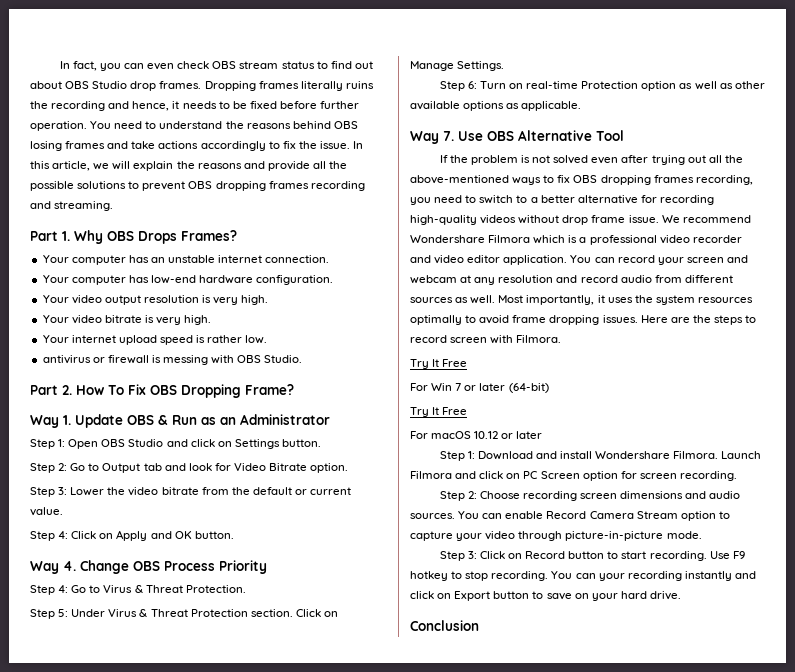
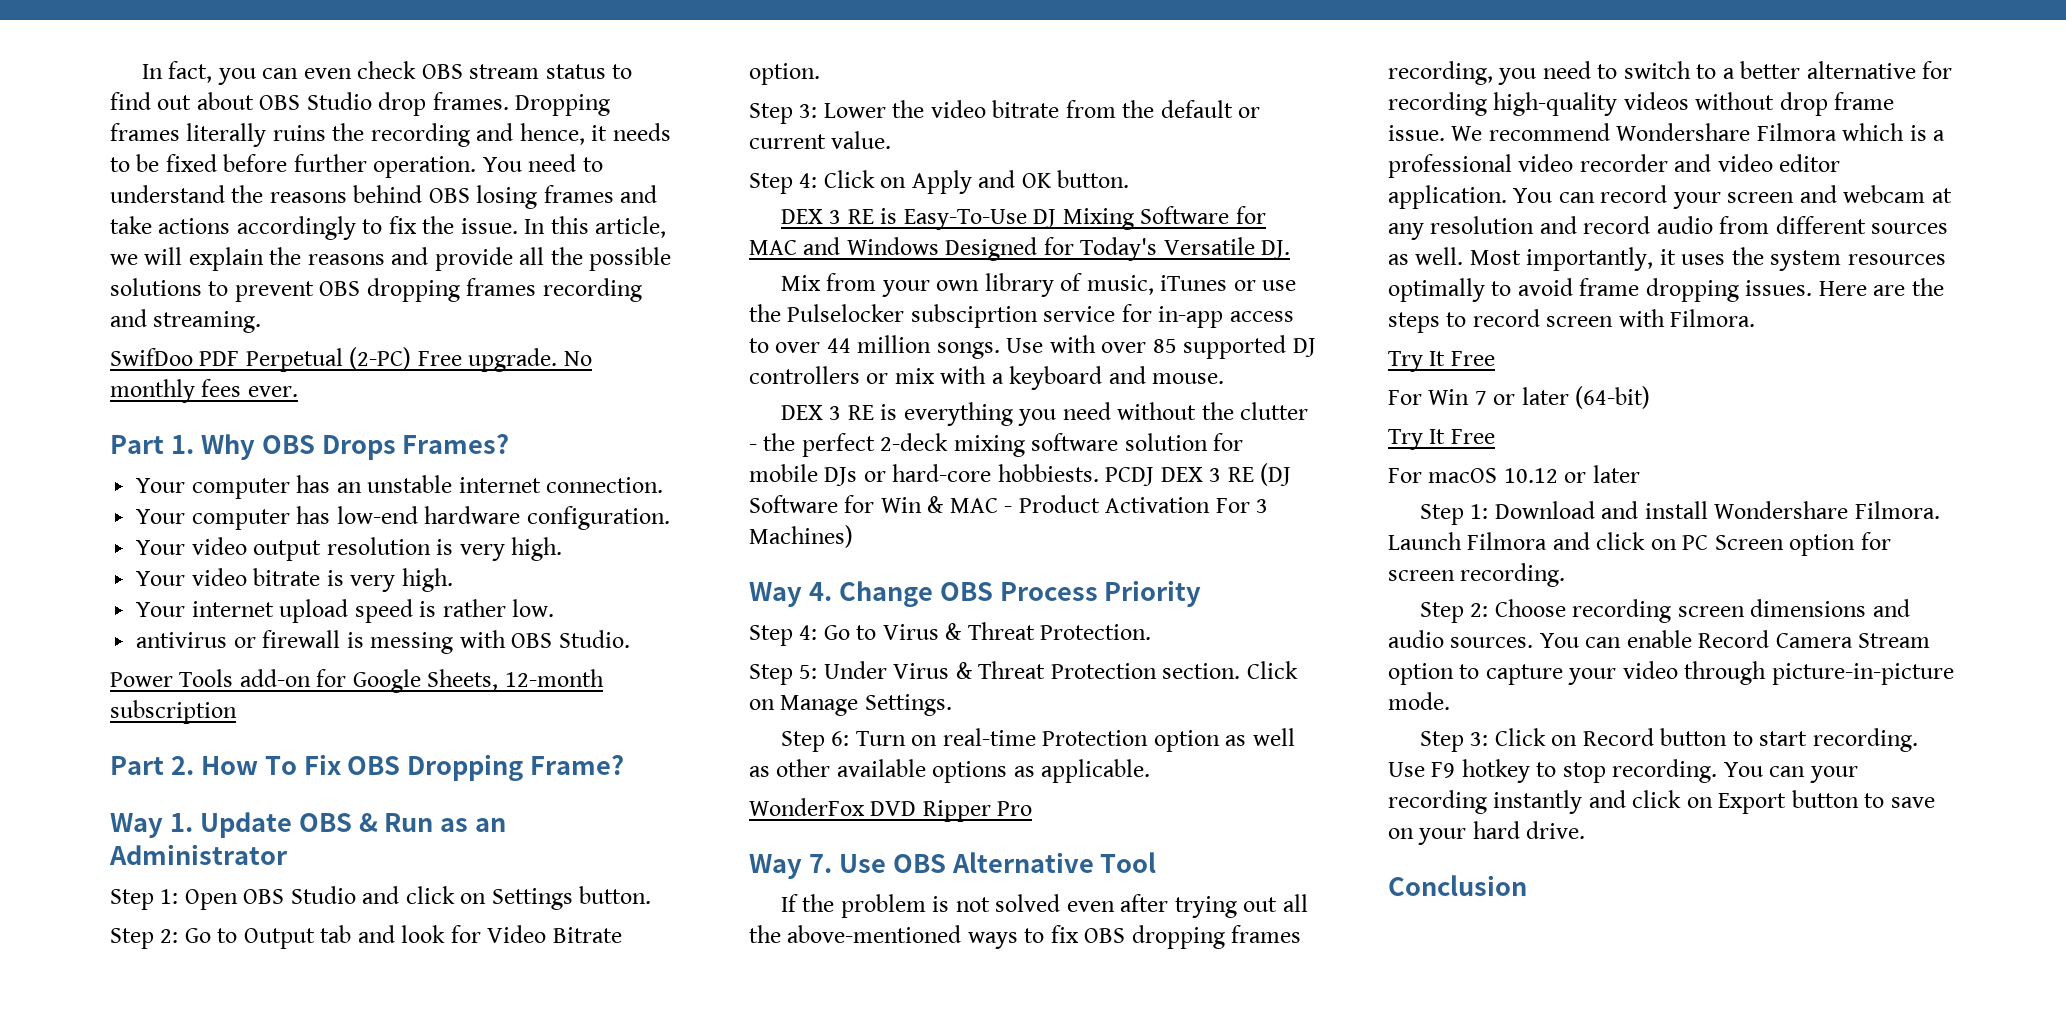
(114, 206) none -> [110,347,592,372] [110,379,298,403] // SwifDoo PDF Perpetual (2-PC) Free upgrade. No monthly fees ever.
(303, 359) none -> [110,669,604,693] [110,700,237,724] // Power Tools add-on for Google Sheets, 12-month subscription
(234, 535) none -> [780,206,1266,230] [749,237,1291,261] [780,273,1297,297] [749,304,1294,328] [749,335,1316,359] [749,366,1225,390] [780,402,1309,426] [749,433,1244,457] [749,463,1292,486] [749,495,1269,513] [749,525,853,548] // DEX 3 RE is Easy-To-Use DJ Mixing Software for MAC and Windows Designed for Today's Versatile DJ. // Mix from your own library of music, iTunes or use the Pulselocker subsciprtion service for in-app access to over 44 million songs. Use with over 85 supported DJ controllers or mix with a keyboard and mouse. // DEX 3 RE is everything you need without the clutter - the perfect 2-deck mixing software solution for mobile DJs or hard-core hobbiests. PCDJ DEX 3 RE (DJ Software for Win & MAC - Product Activation For 3 Machines)
(582, 106) none -> [749,798,1033,822] // WonderFox DVD Ripper Pro

